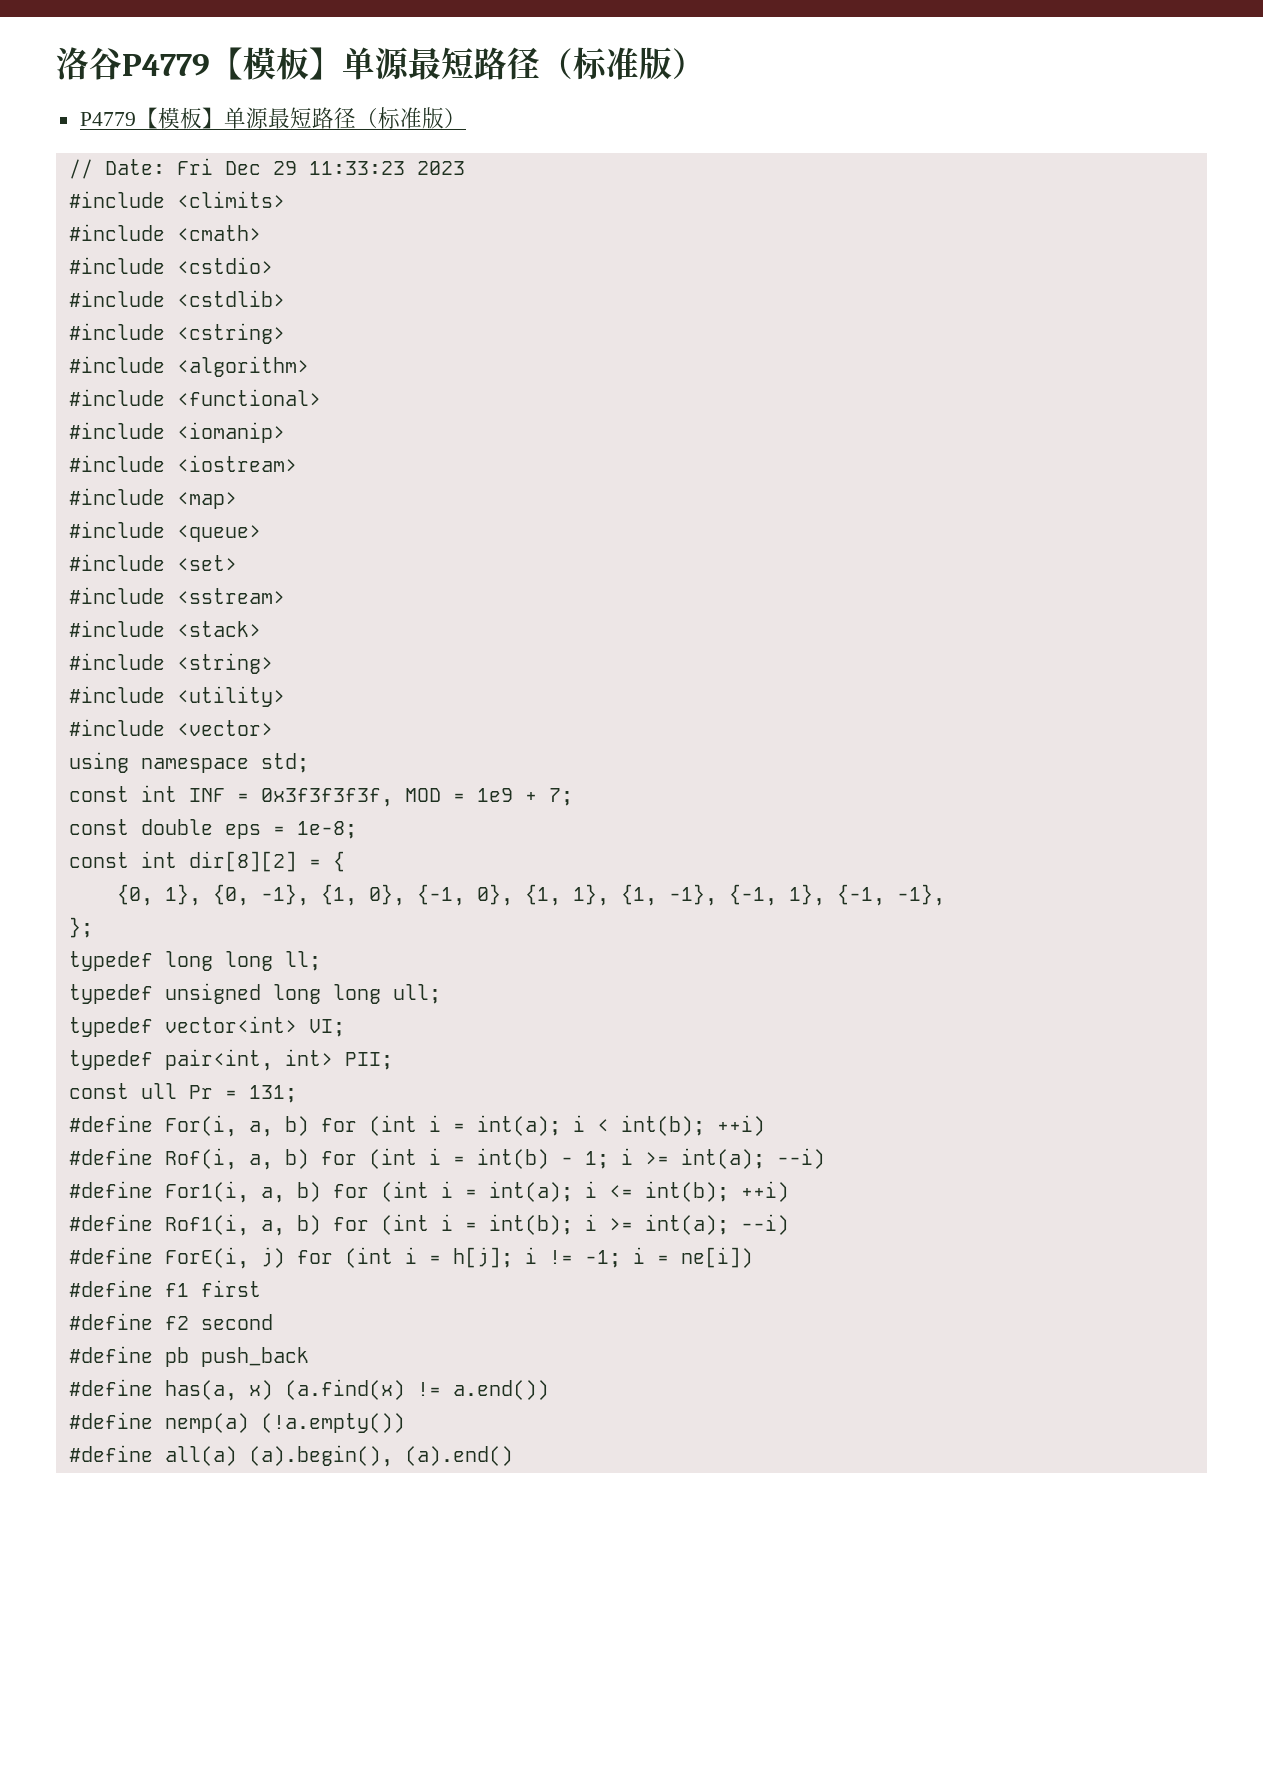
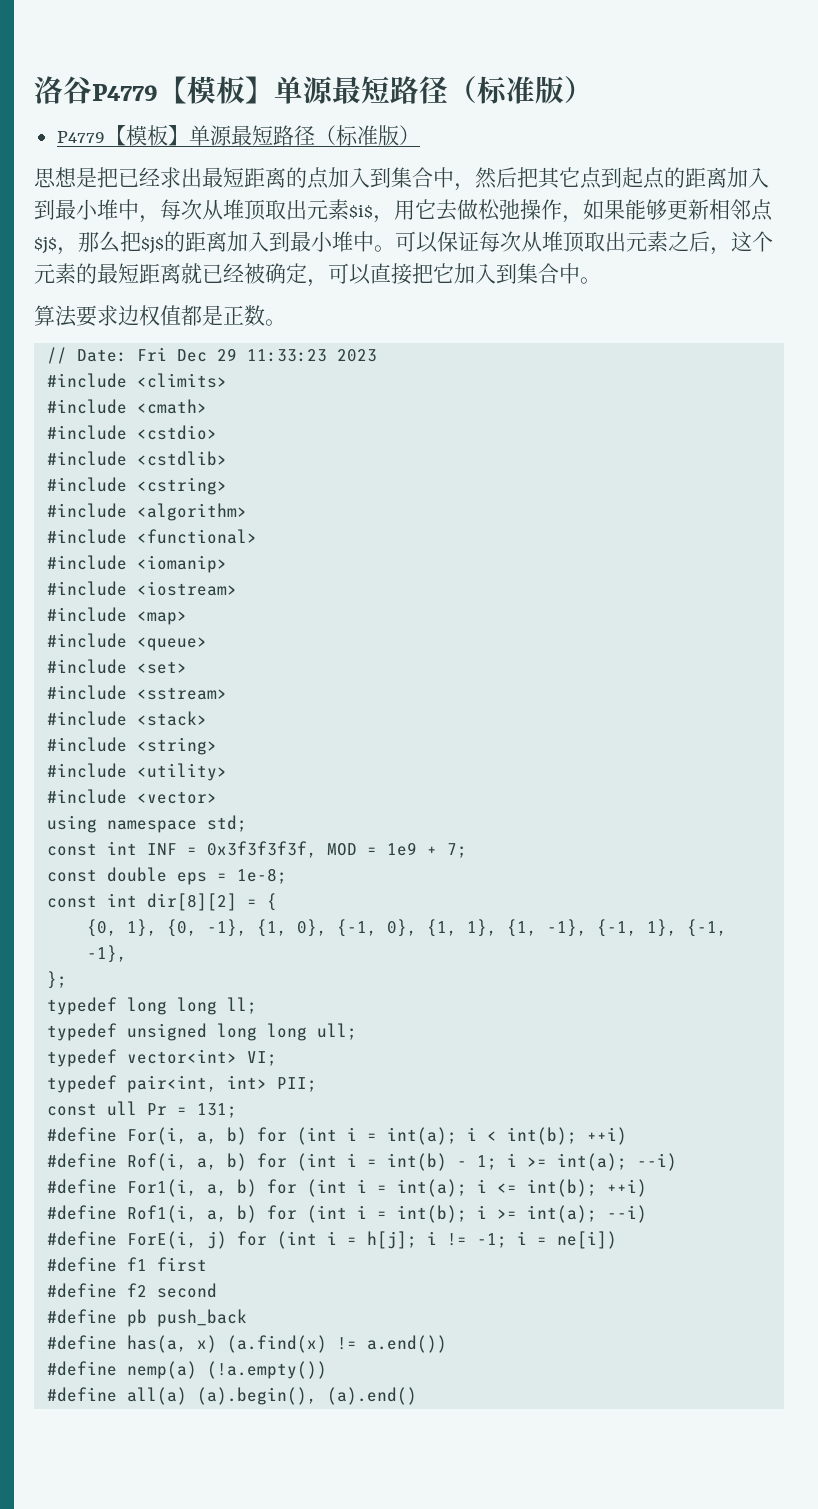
(466, 118) none -> [34,167,769,191] [34,199,773,223] [34,231,773,255] [34,263,601,287] [34,305,286,327] // 思想是把已经求出最短距离的点加入到集合中，然后把其它点到起点的距离加入到最小堆中，每次从堆顶取出元素$i$，用它去做松弛操作，如果能够更新相邻点$j$，那么把$j$的距离加入到最小堆中。可以保证每次从堆顶取出元素之后，这个元素的最短距离就已经被确定，可以直接把它加入到集合中。 // 算法要求边权值都是正数。

